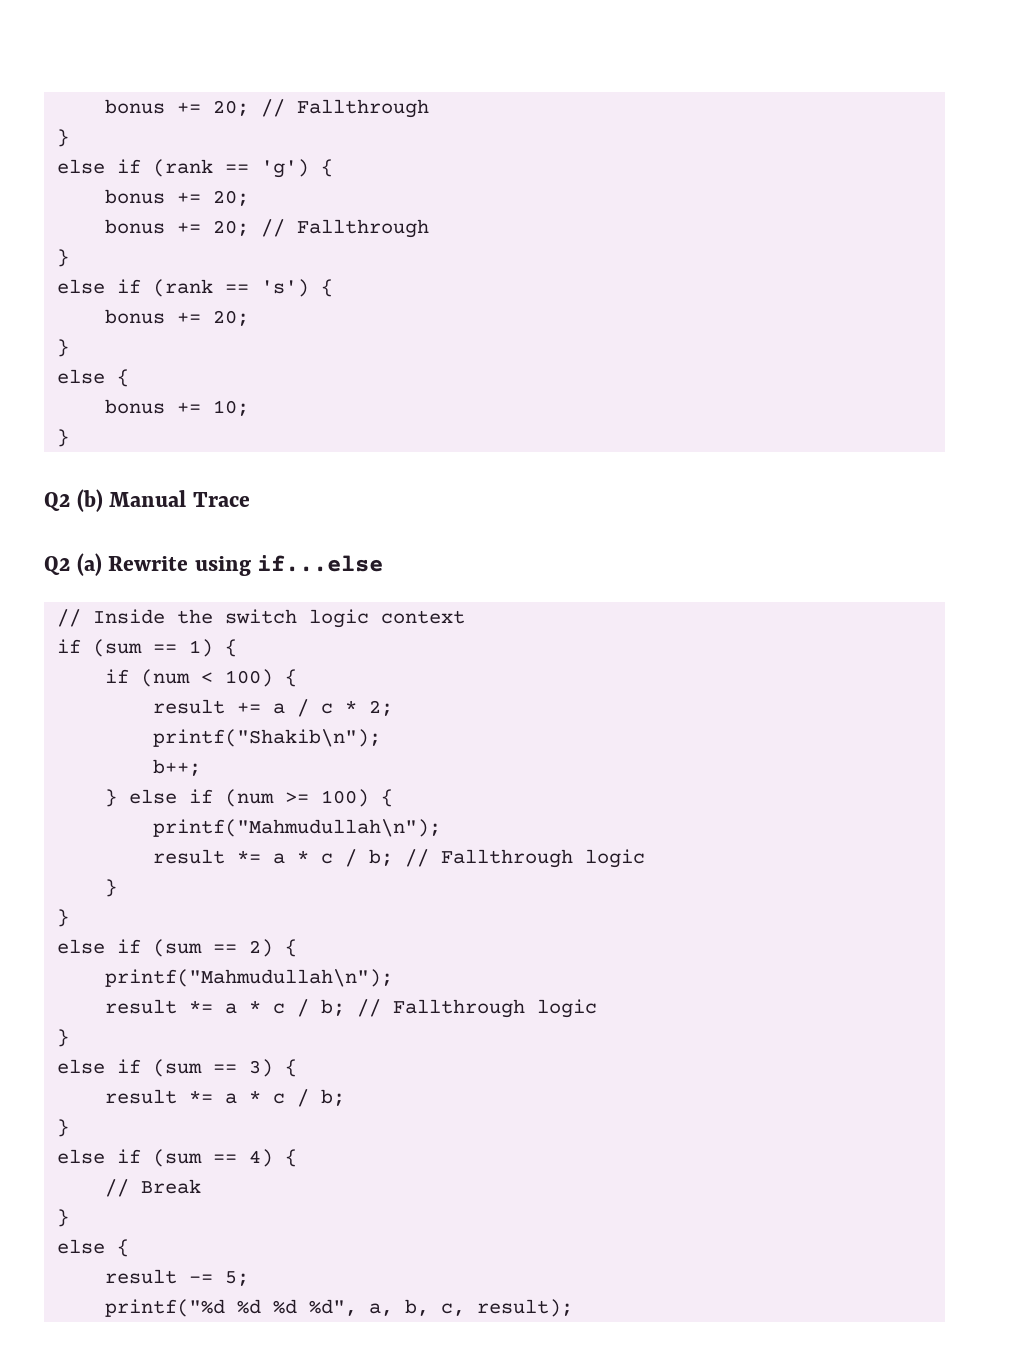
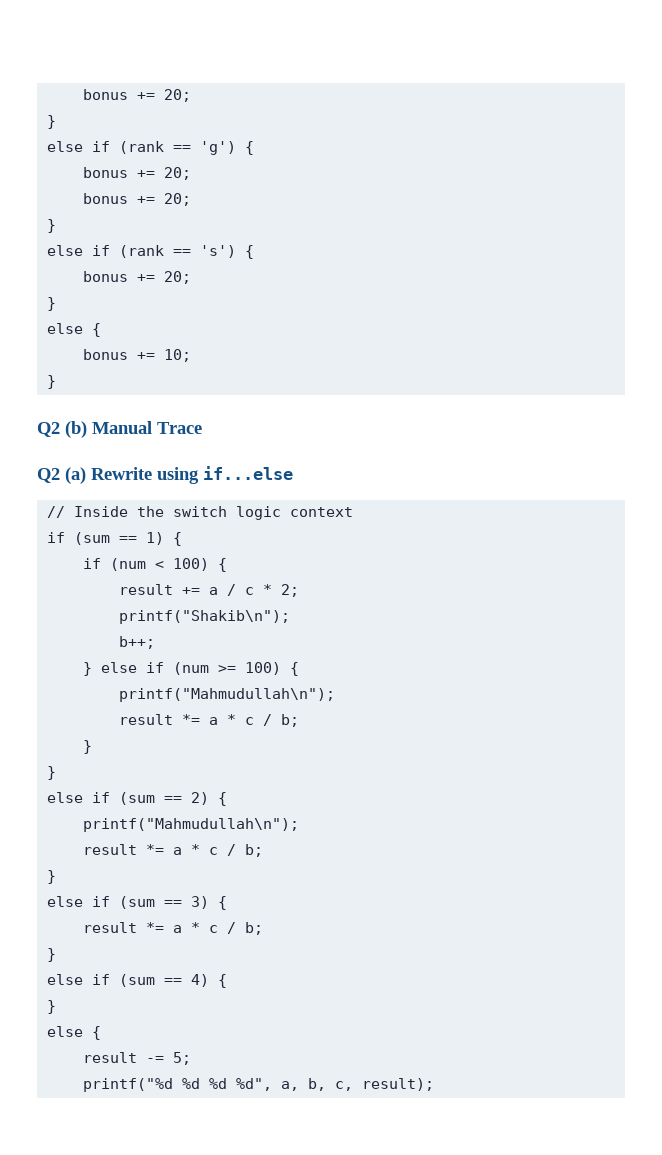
[104,99,429,118] bonus += 20; // Fallthrough -> [83,89,192,102] bonus += 20;
[260,219,429,238] // Fallthrough -> (192, 199) none
[404,849,645,868] // Fallthrough logic -> (300, 720) none
[356,999,597,1018] // Fallthrough logic -> (264, 850) none
[104,1179,201,1197] // // Break -> (228, 981) none

